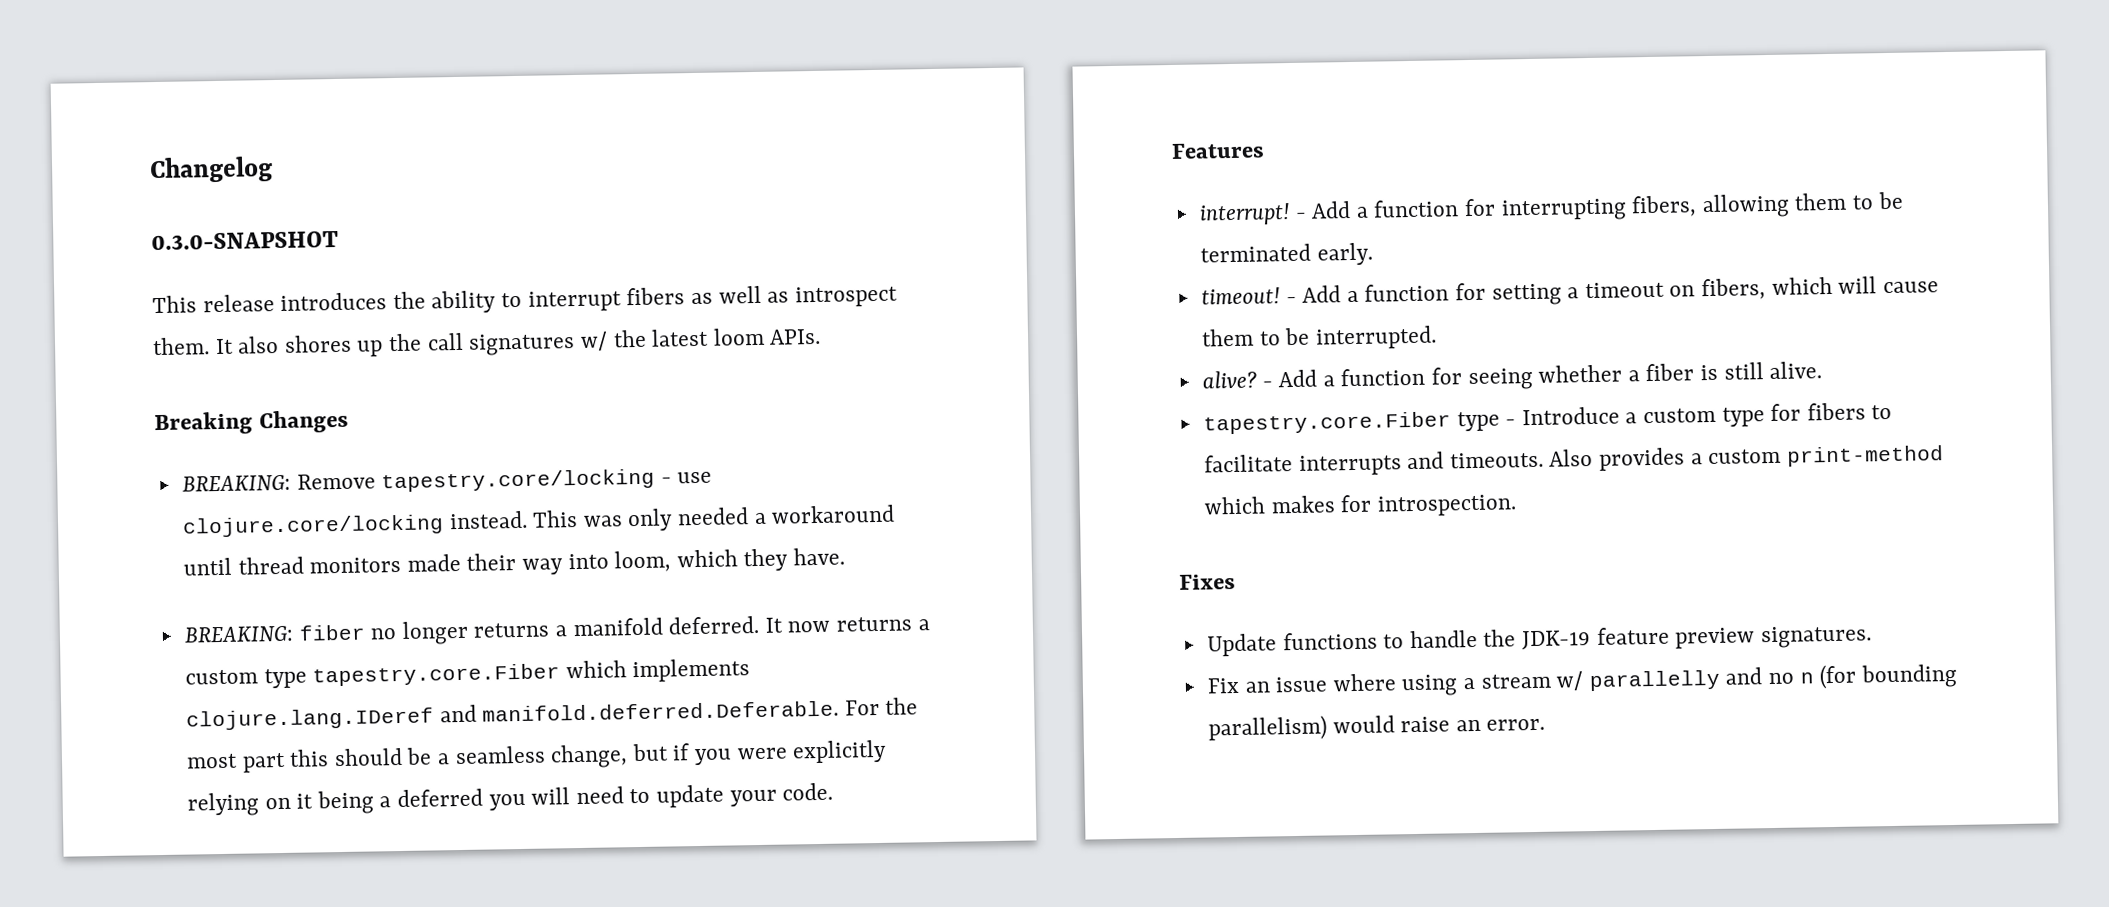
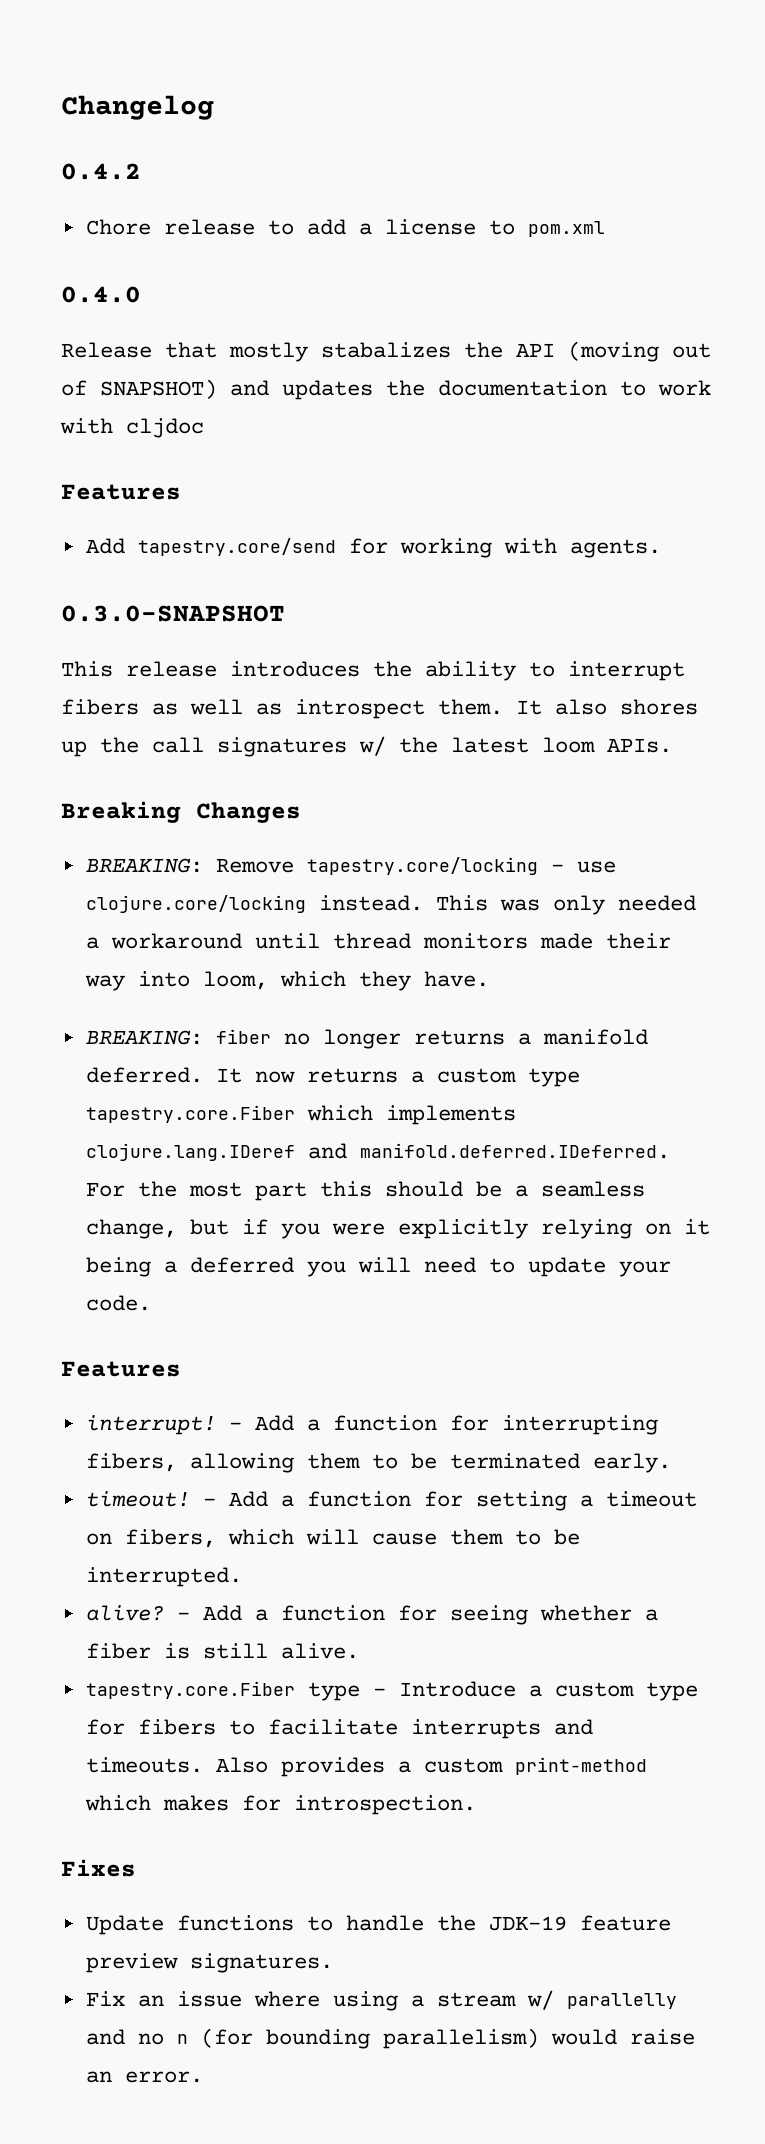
(273, 170) none -> [61,163,141,180] [85,219,605,237] [61,286,141,303] [61,341,711,362] [61,379,711,400] [60,418,204,438] [61,484,181,500] [85,538,661,558] // 0.4.2 // Chore release to add a license to pom.xml // 0.4.0 // Release that mostly stabalizes the API (moving out of SNAPSHOT) and updates the documentation to work with cljdoc // Features // Add tapestry.core/send for working with agents.
[482,700,840,722] manifold.deferred.Deferable. -> [359,1143,670,1159] manifold.deferred.IDeferred.

